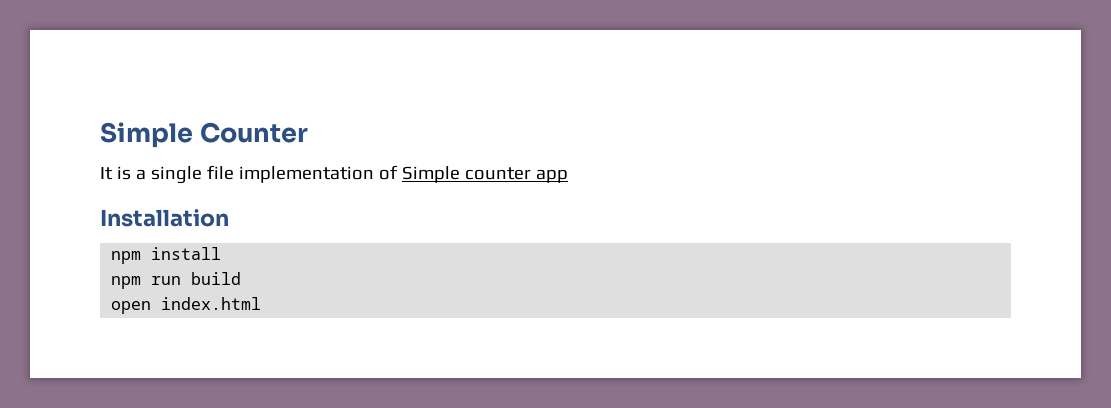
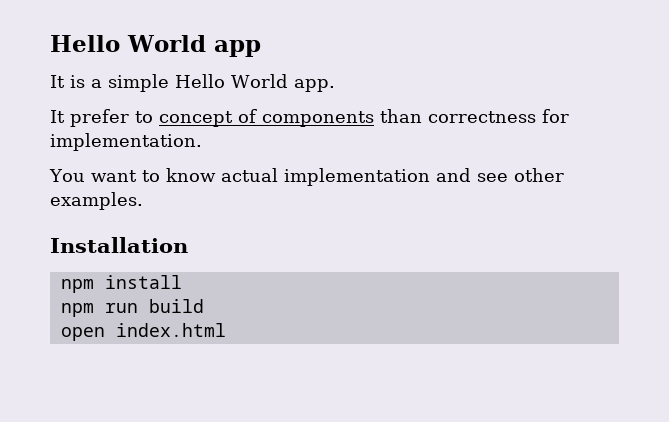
[100,122,308,148] Simple Counter -> [50,35,261,57] Hello World app
[150,165,568,184] single file implementation of Simple counter app -> [108,74,335,92] [50,109,569,127] [50,133,202,151] [49,168,564,186] [50,192,143,210] simple Hello World app. // It prefer to concept of components than correctness for implementation. // You want to know actual implementation and see other examples.

